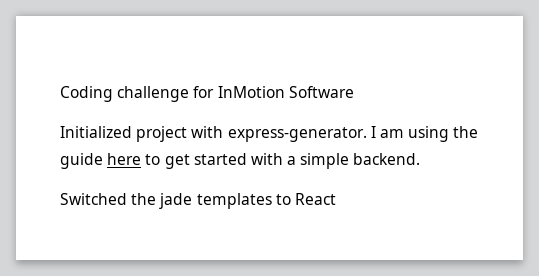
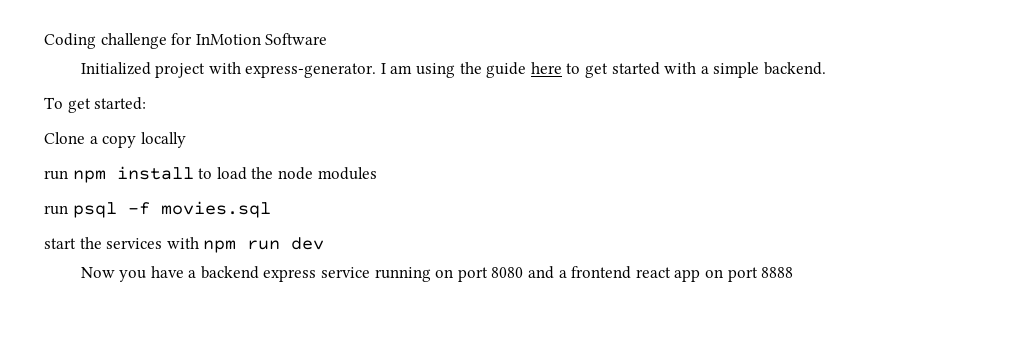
[60,193,336,209] Switched the jade templates to React -> [44,97,147,113] [44,132,186,148] [44,166,377,183] [44,201,271,218] [44,237,325,253] [80,266,794,282] To get started: // Clone a copy locally // run npm install to load the node modules // run psql -f movies.sql // start the services with npm run dev // Now you have a backend express service running on port 8080 and a frontend react app on port 8888

